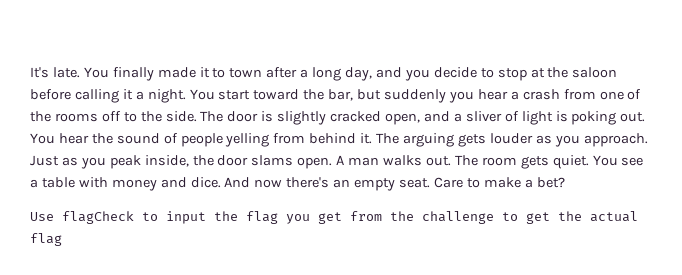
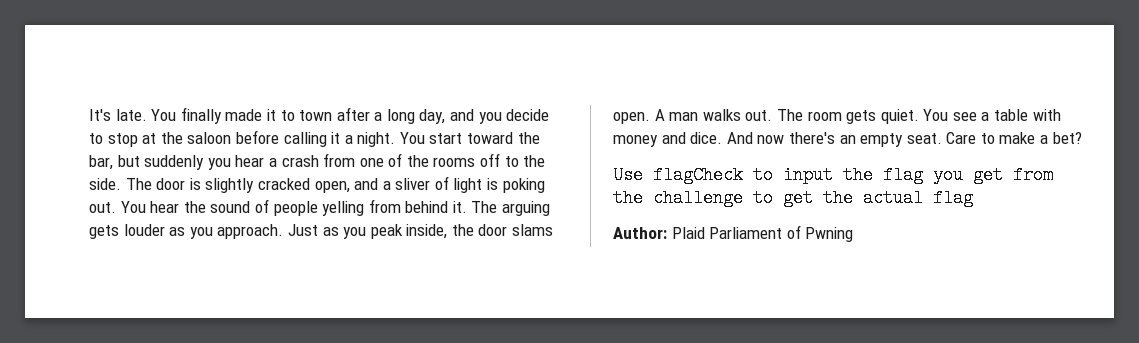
(62, 239) none -> [613,225,854,242] // Author: Plaid Parliament of Pwning

